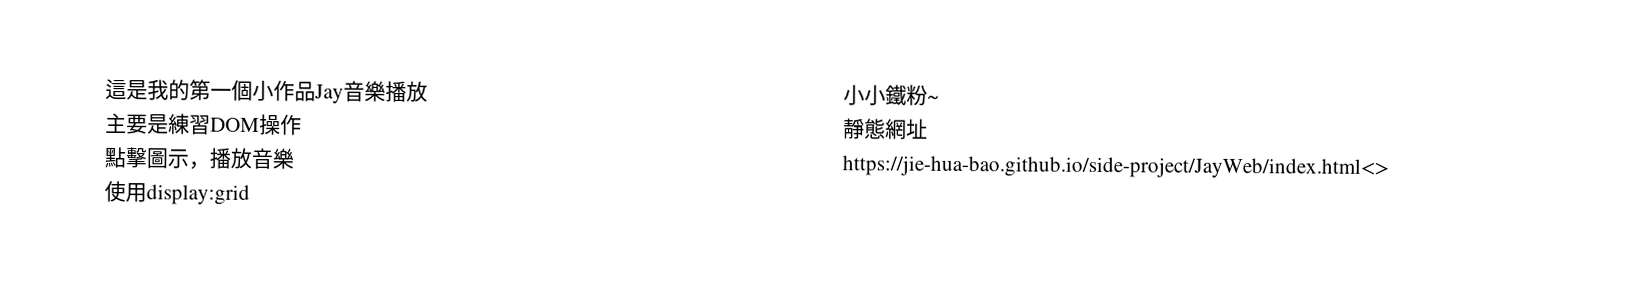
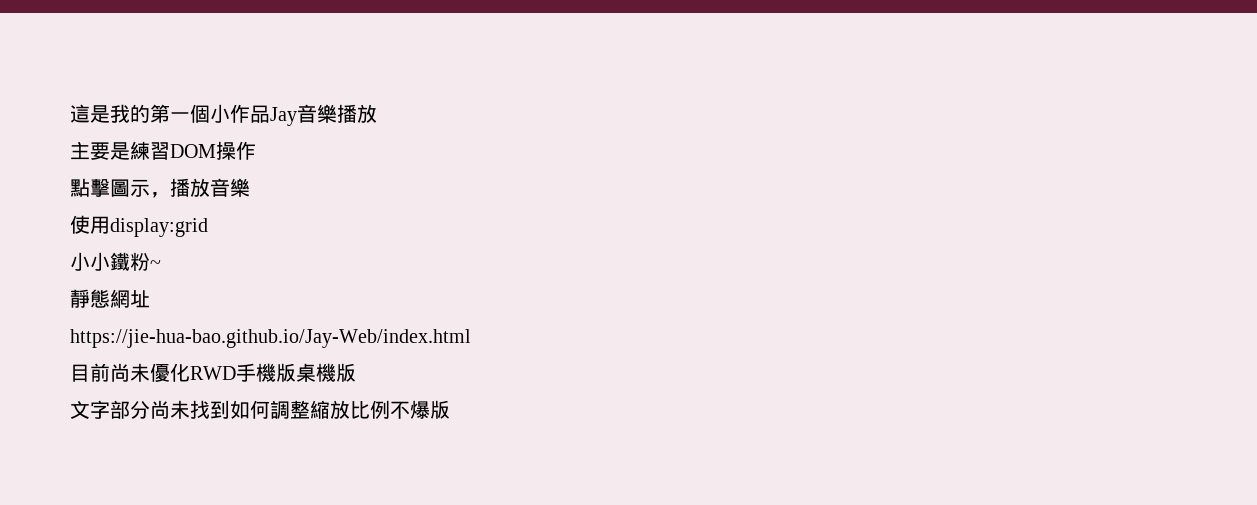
[842,155,1389,180] https://jie-hua-bao.github.io/side-project/JayWeb/index.html<> -> [70,329,471,348] [70,363,356,382] [70,400,450,419] https://jie-hua-bao.github.io/Jay-Web/index.html // 目前尚未優化RWD手機版桌機版 // 文字部分尚未找到如何調整縮放比例不爆版

